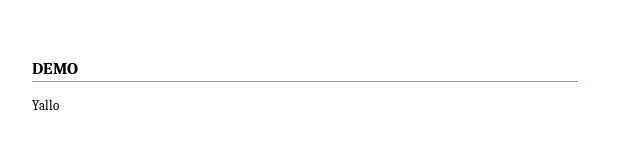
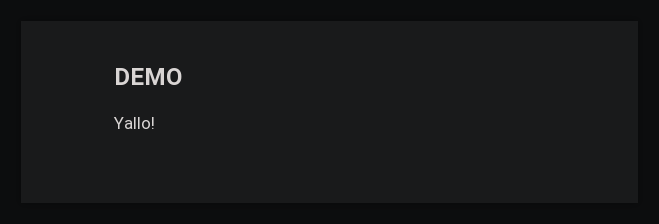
[32,99,59,110] Yallo -> [113,117,155,129] Yallo!

